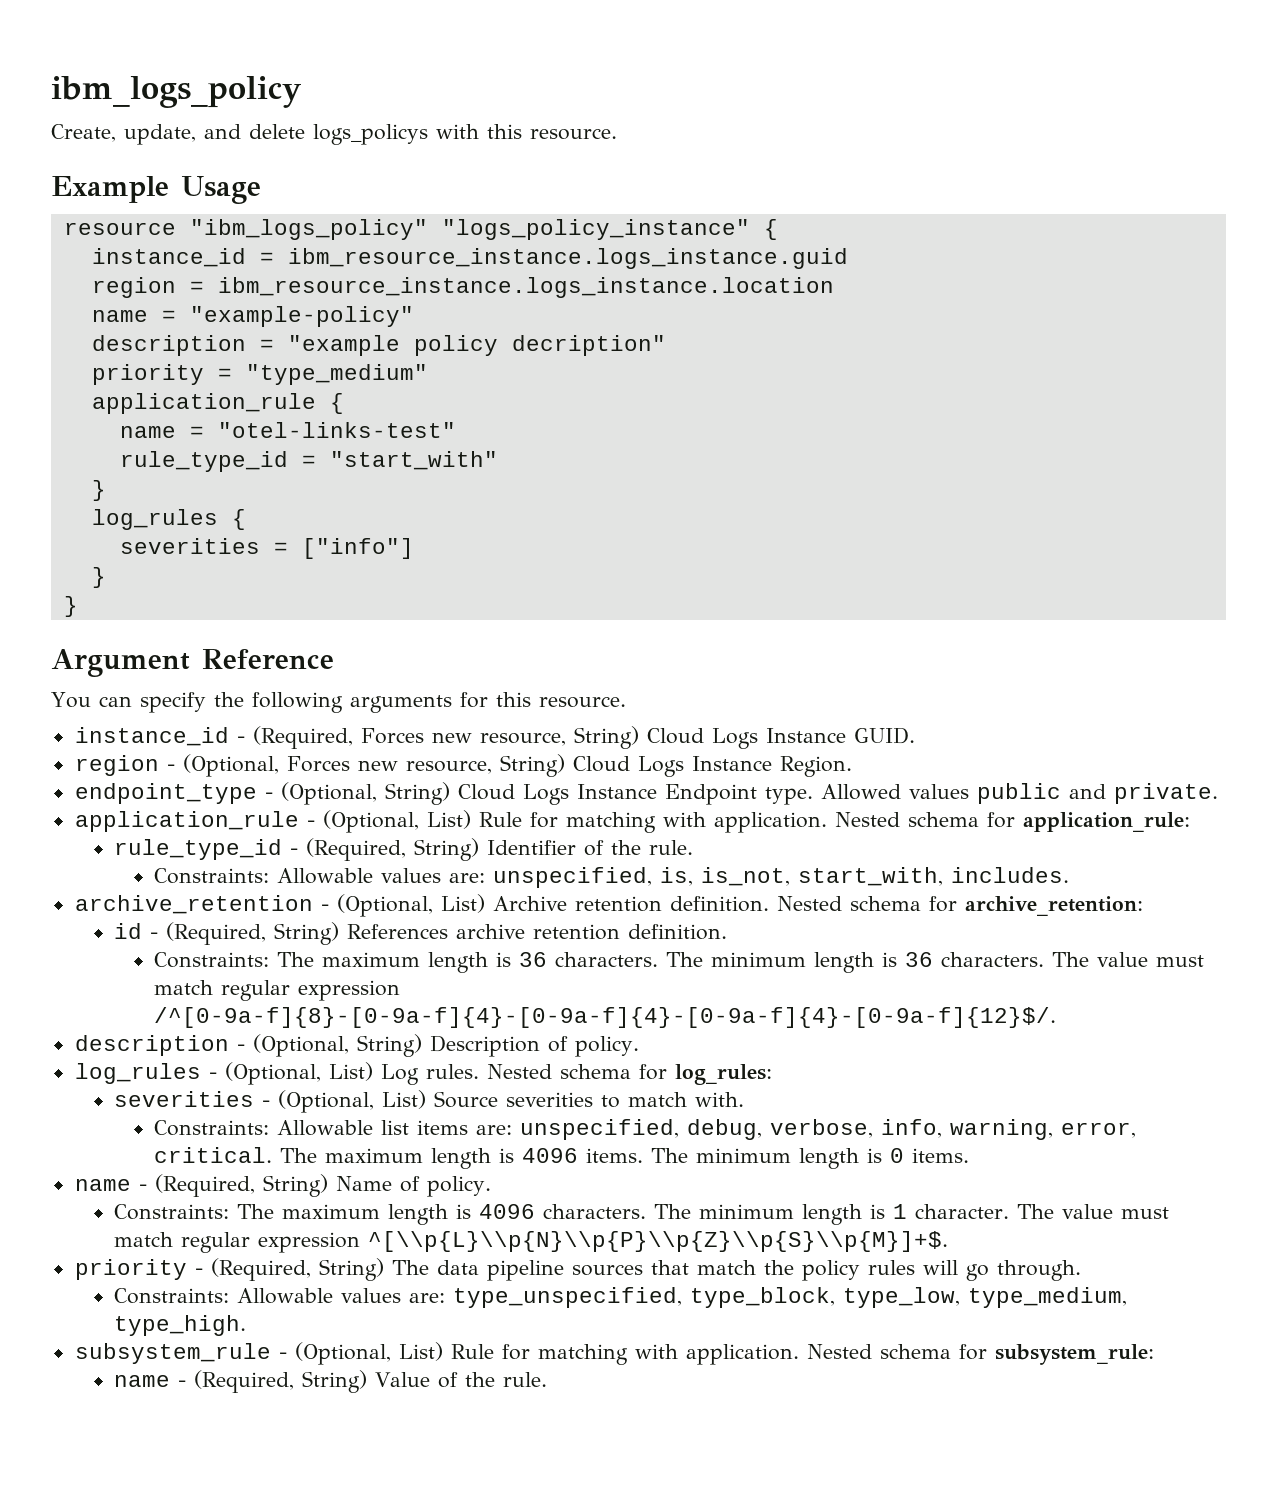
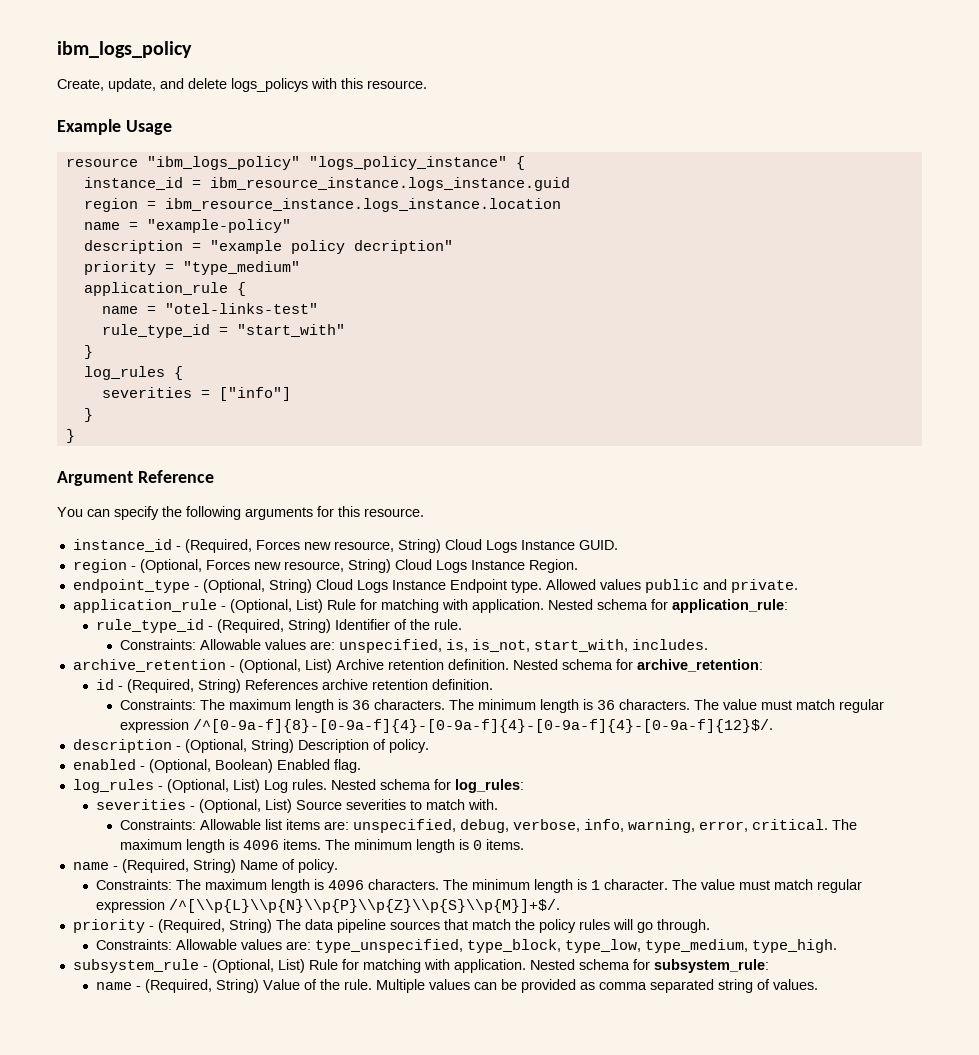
(639, 1046) none -> [72,759,361,773] // enabled - (Optional, Boolean) Enabled flag.
[368,1231,949,1252] ^[\\p{L}\\p{N}\\p{P}\\p{Z}\\p{S}\\p{M}]+$. -> [169,899,561,913] /^[\\p{L}\\p{N}\\p{P}\\p{Z}\\p{S}\\p{M}]+$/.
(548, 1379) none -> [376,979,819,993] Multiple values can be provided as comma separated string of values.

